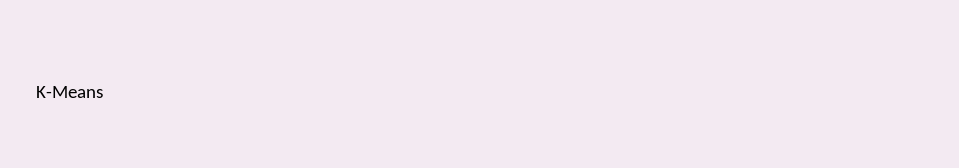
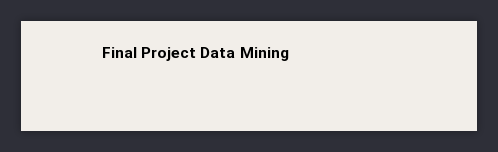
[36,86,103,98] K-Means -> [102,47,289,61] Final Project Data Mining

